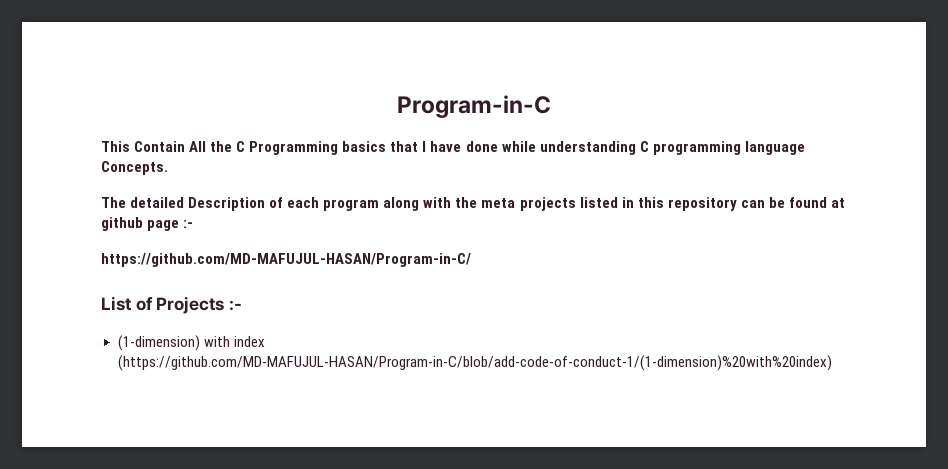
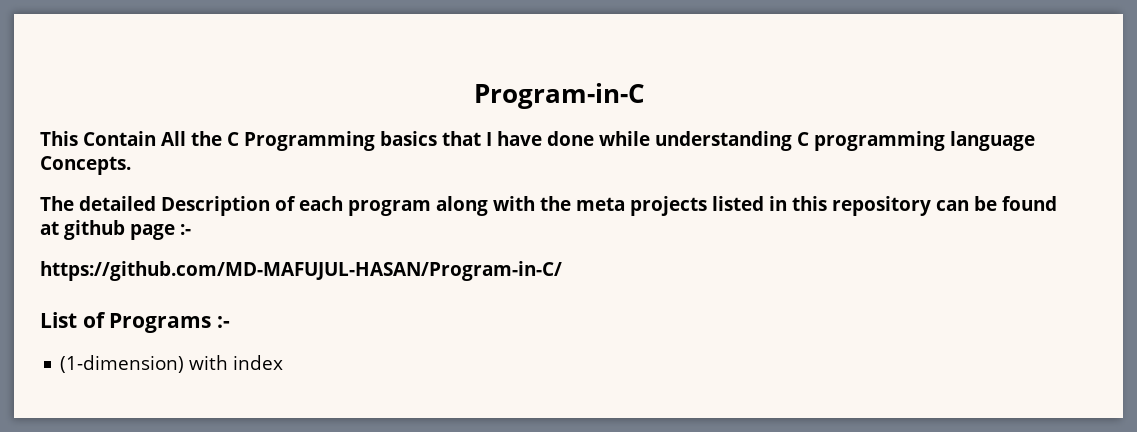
[156,296,225,314] Projects -> [109,313,212,333] Programs
[117,355,832,371] (https://github.com/MD-MAFUJUL-HASAN/Program-in-C/blob/add-code-of-conduct-1/(1-dimension)%20with%20index) -> (284, 362) none

